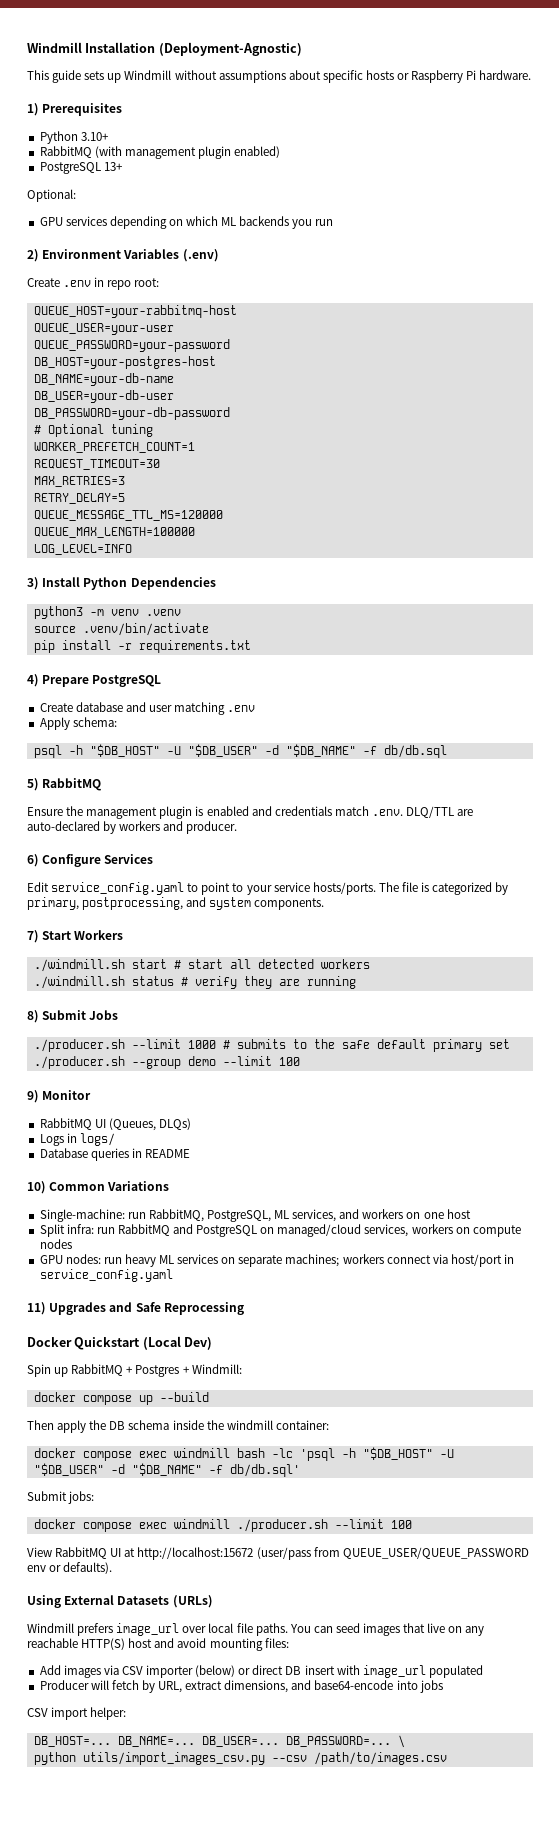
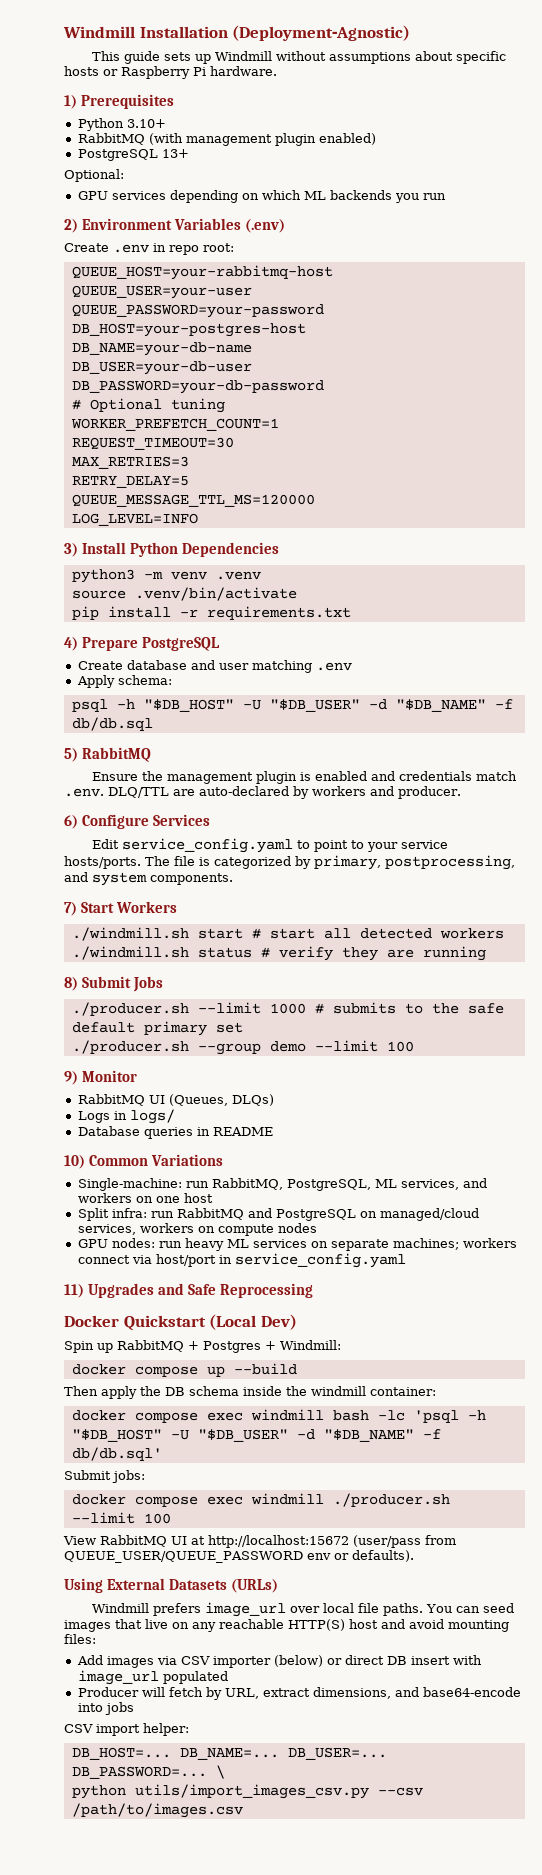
[33,527,195,538] // QUEUE_MAX_LENGTH=100000 -> (315, 500) none

